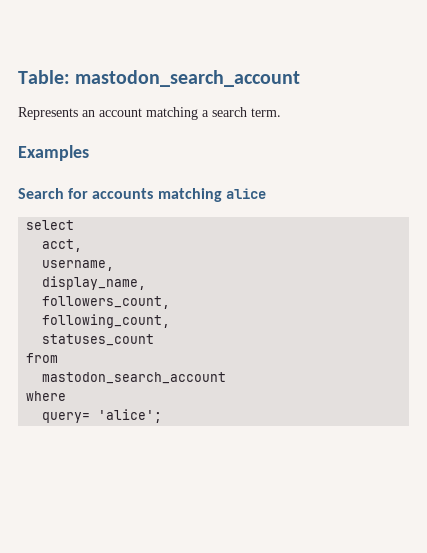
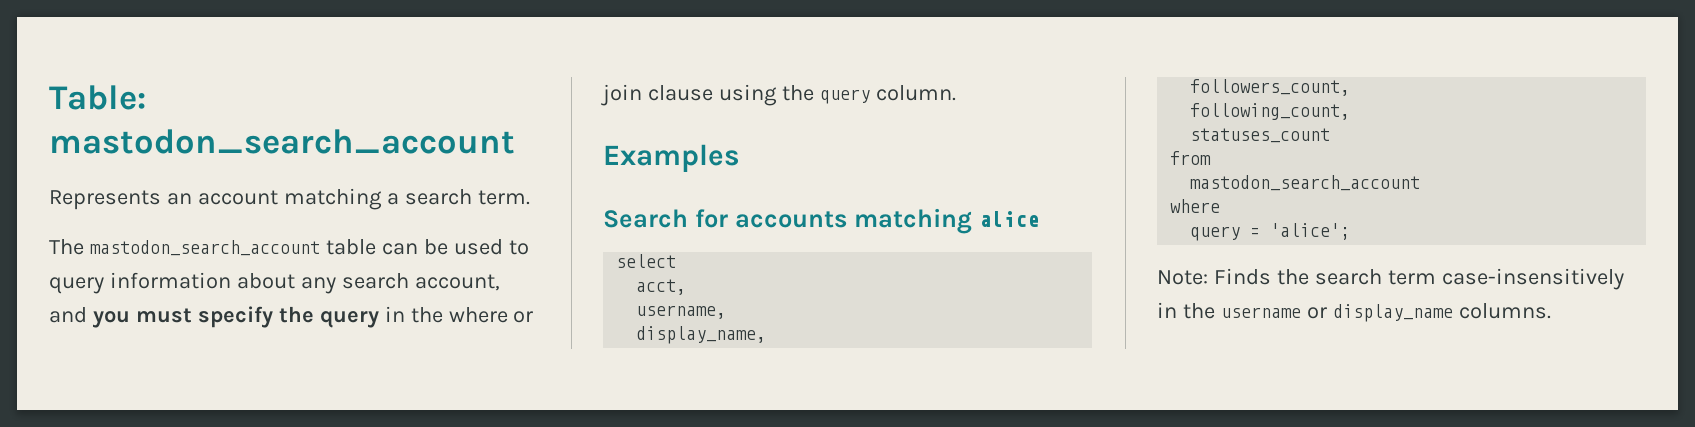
(281, 112) none -> [49,239,529,256] [49,272,500,294] [49,306,534,328] [601,84,956,106] // The mastodon_search_account table can be used to query information about any search account, and you must specify the query in the where or join clause using the query column.
[42,412,91,423] query= -> [1190,226,1261,241] query =
(163, 416) none -> [1157,268,1624,290] [1157,302,1551,322] // Note: Finds the search term case-insensitively in the username or display_name columns.

